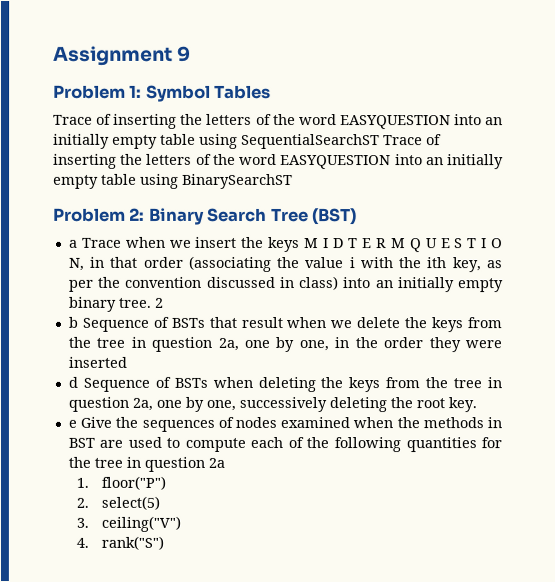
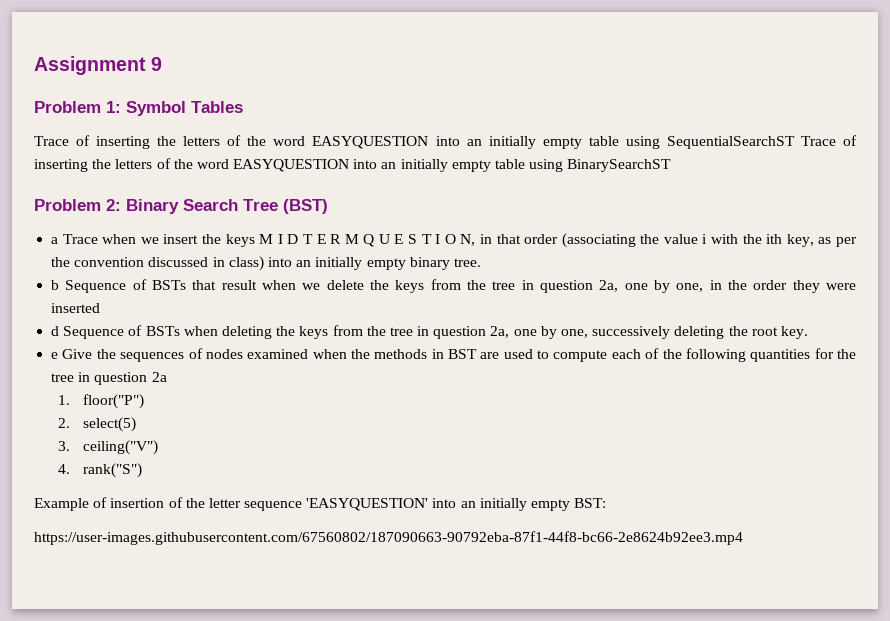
[153,297,163,308] 2 -> (481, 262) none
(164, 542) none -> [34,497,607,511] [34,531,743,545] // Example of insertion of the letter sequence 'EASYQUESTION' into an initially empty BST: // https://user-images.githubusercontent.com/67560802/187090663-90792eba-87f1-44f8-bc66-2e8624b92ee3.mp4

